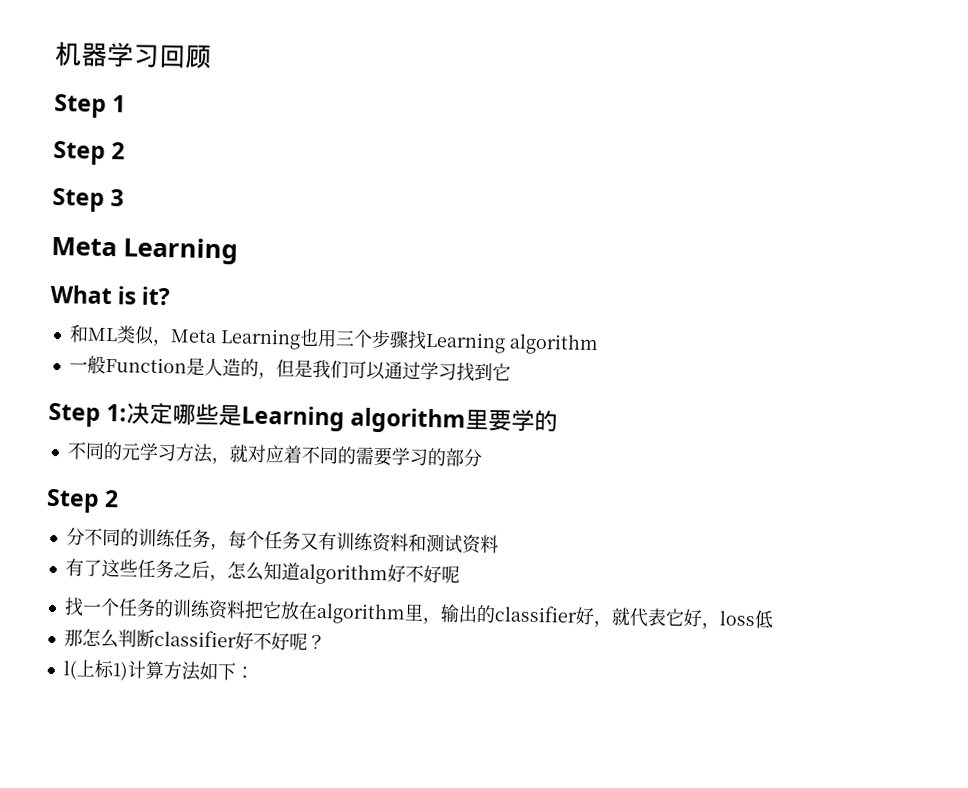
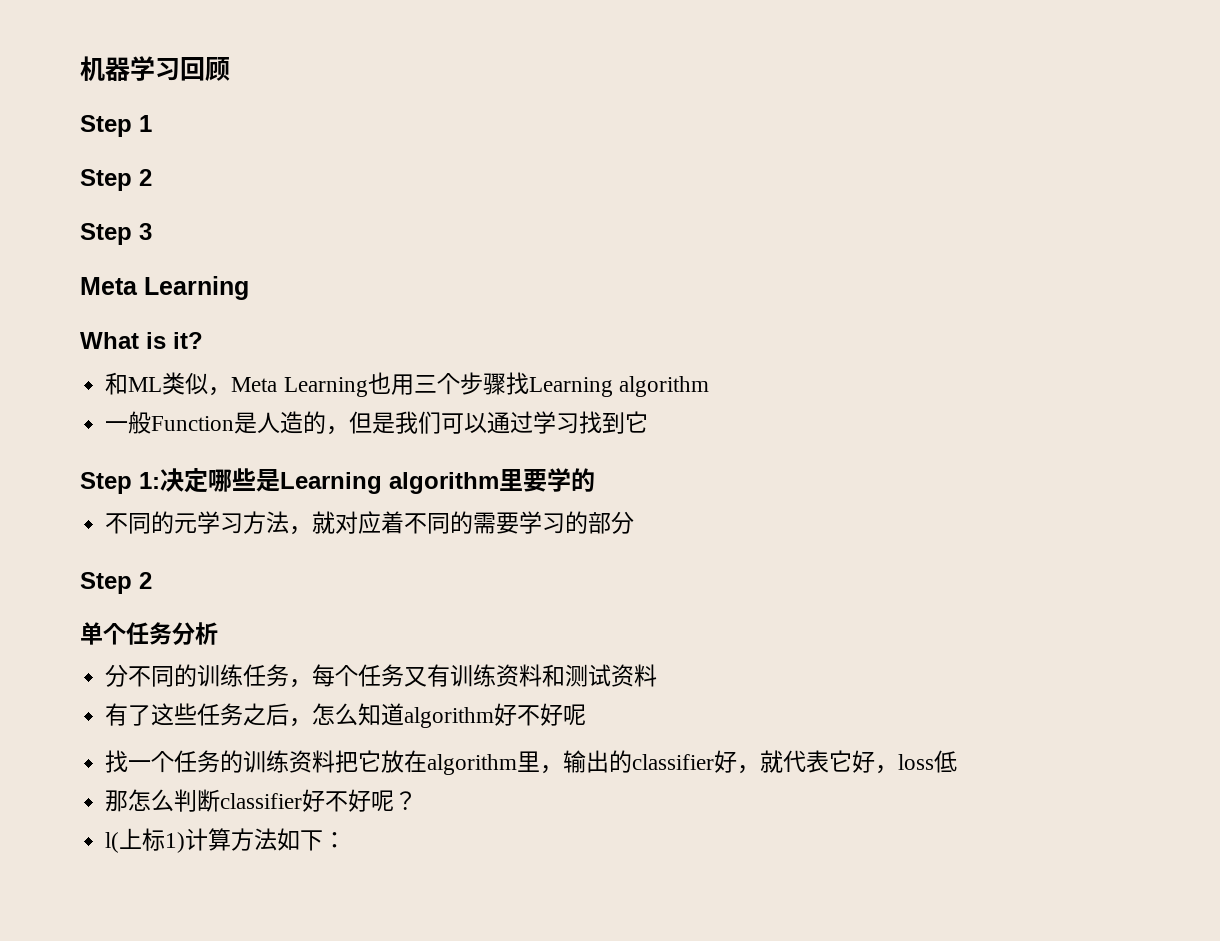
(120, 499) none -> [80,622,218,645] // 单个任务分析

